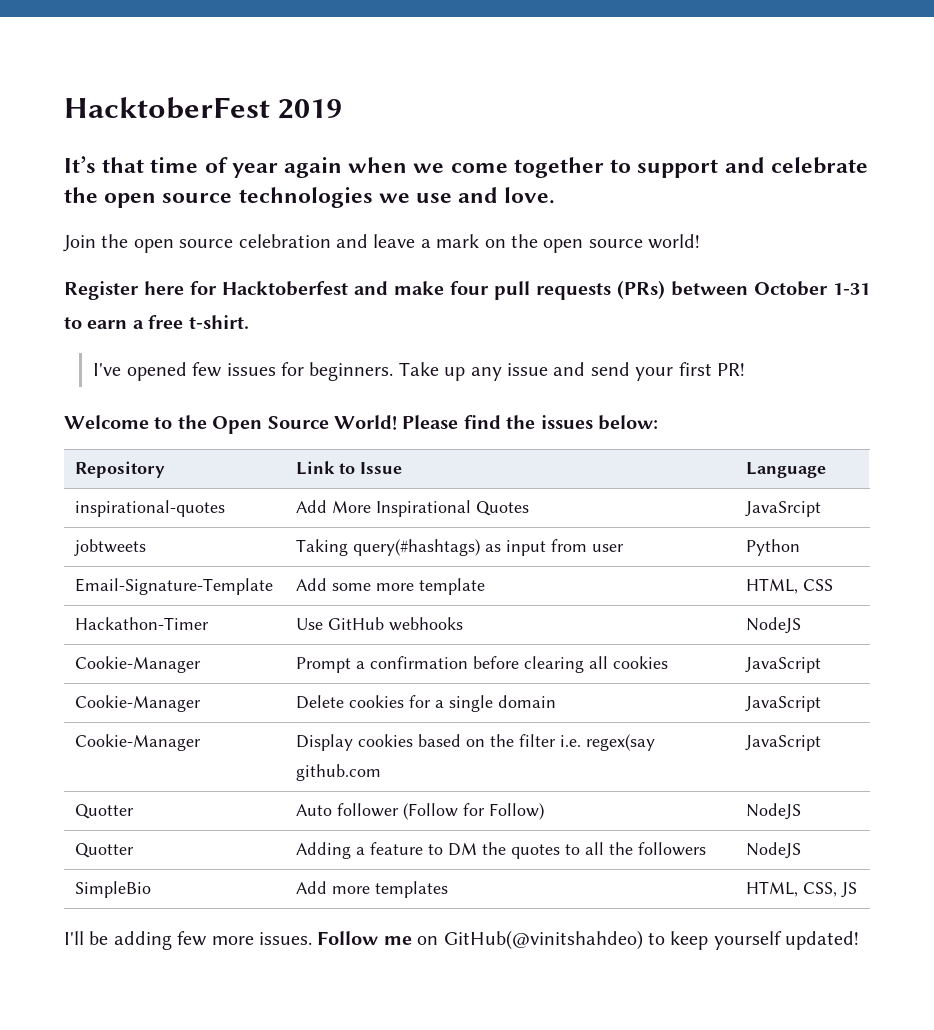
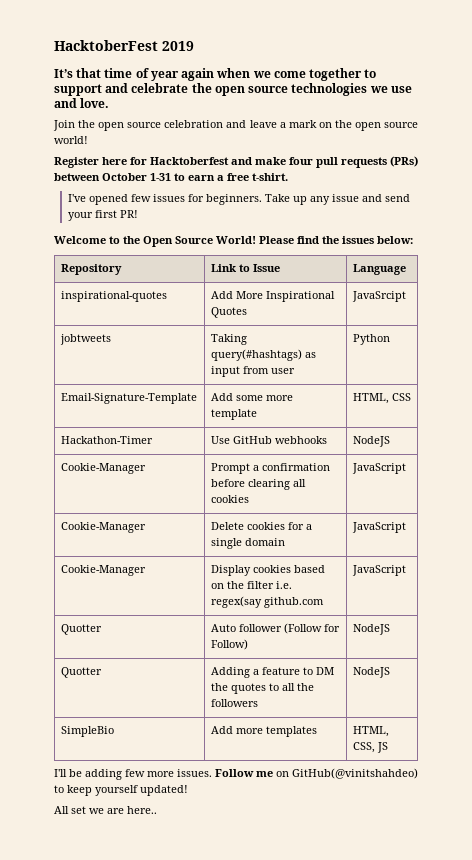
(860, 940) none -> [54,806,157,814] // All set we are here..

